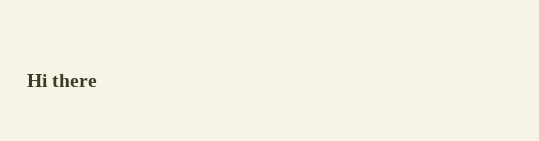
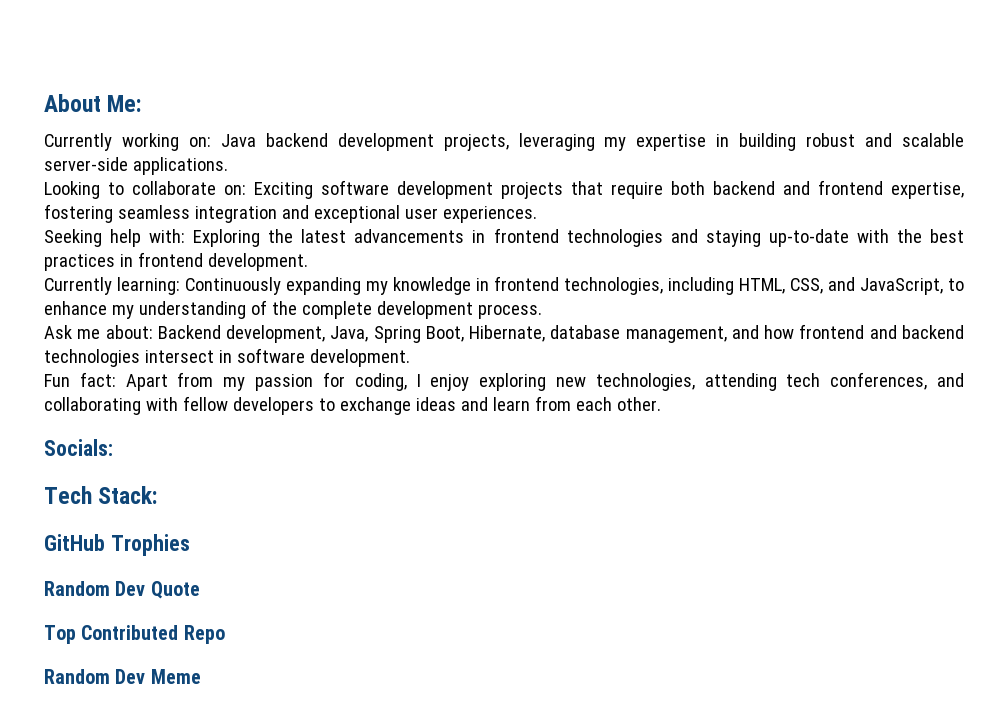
[27,74,98,87] Hi there -> [44,94,142,112] [44,133,965,151] [44,157,228,175] [44,180,964,199] [44,204,537,223] [44,228,965,247] [44,252,308,271] [44,276,964,295] [44,300,542,319] [44,324,964,343] [44,348,410,367] [44,372,964,391] [44,396,661,415] [44,439,113,456] [44,486,158,504] [44,534,190,556] [44,581,200,599] [44,625,225,644] [44,669,201,684] About Me: // Currently working on: Java backend development projects, leveraging my expertise in building robust and scalable server-side applications. // Looking to collaborate on: Exciting software development projects that require both backend and frontend expertise, fostering seamless integration and exceptional user experiences. // Seeking help with: Exploring the latest advancements in frontend technologies and staying up-to-date with the best practices in frontend development. // Currently learning: Continuously expanding my knowledge in frontend technologies, including HTML, CSS, and JavaScript, to enhance my understanding of the complete development process. // Ask me about: Backend development, Java, Spring Boot, Hibernate, database management, and how frontend and backend technologies intersect in software development. // Fun fact: Apart from my passion for coding, I enjoy exploring new technologies, attending tech conferences, and collaborating with fellow developers to exchange ideas and learn from each other. // Socials: // Tech Stack: // GitHub Trophies // Random Dev Quote // Top Contributed Repo // Random Dev Meme

